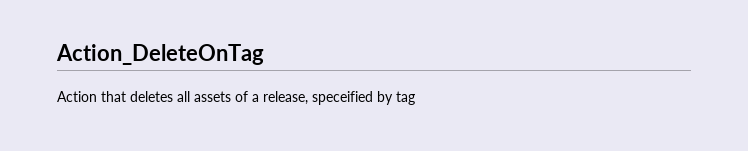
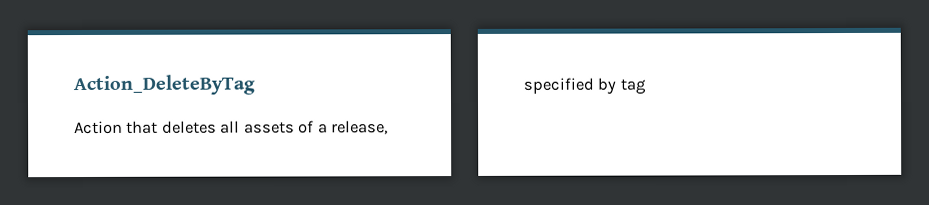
[56,44,264,65] Action_DeleteOnTag -> [73,74,255,96] Action_DeleteByTag
[312,91,373,105] speceified -> [523,77,594,94] specified

